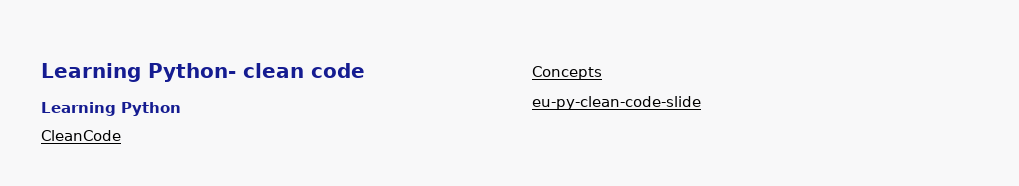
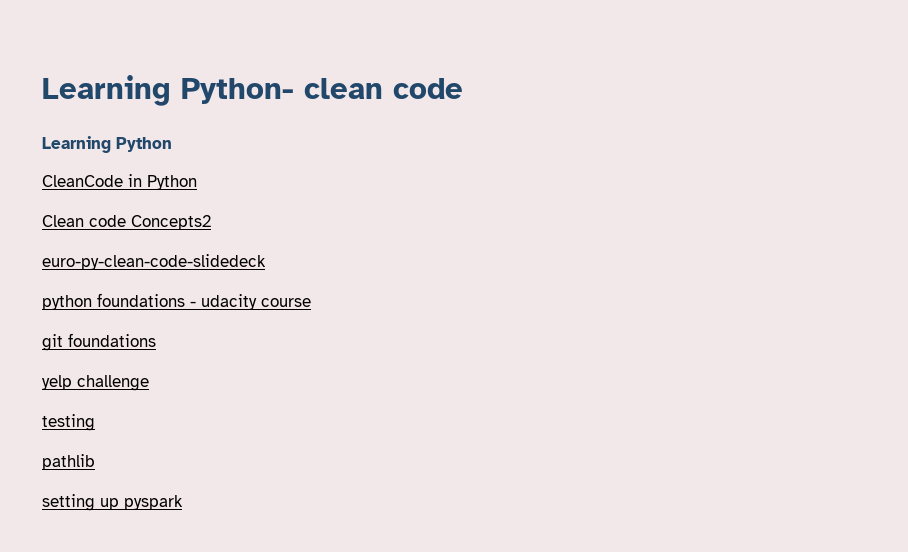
[532,66,602,80] [532,96,701,110] // Concepts // eu-py-clean-code-slide -> [128,174,197,190] [42,215,211,230] [42,254,266,270] [42,293,311,310] [42,333,156,351] [42,375,149,391] [42,414,95,431] [42,454,95,470] [42,494,183,511] in Python // Clean code Concepts2 // euro-py-clean-code-slidedeck // python foundations - udacity course // git foundations // yelp challenge // testing // pathlib // setting up pyspark

